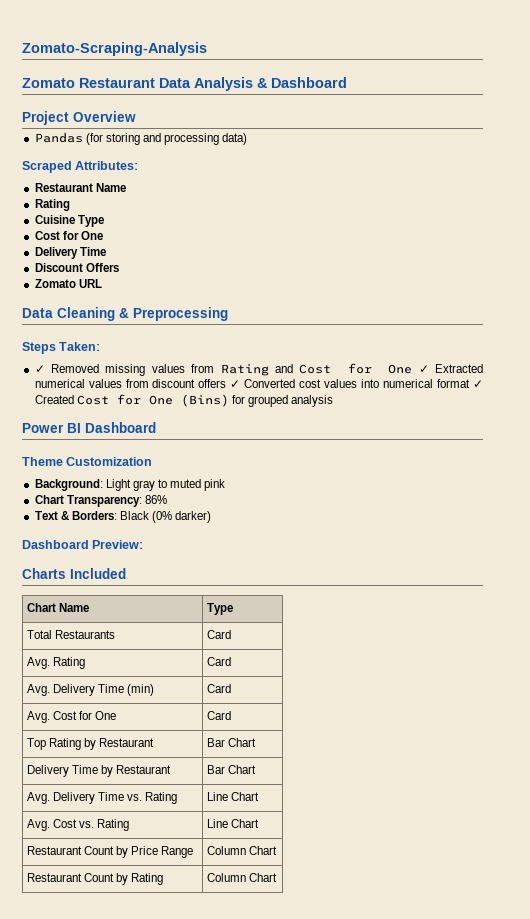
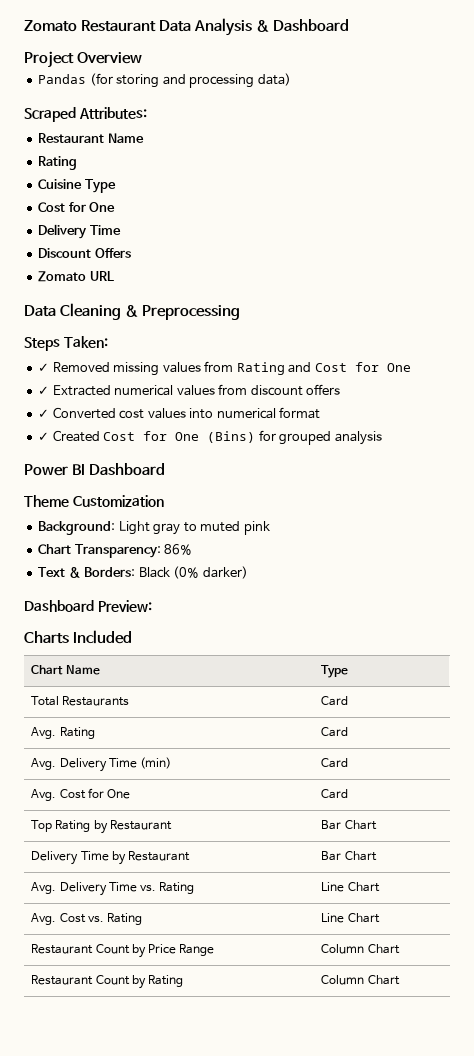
[22,42,207,56] Zomato-Scraping-Analysis // -> (24, 26) none
(413, 369) none -> (411, 367) //
(227, 383) none -> (341, 389) //
(471, 383) none -> (321, 413) //

